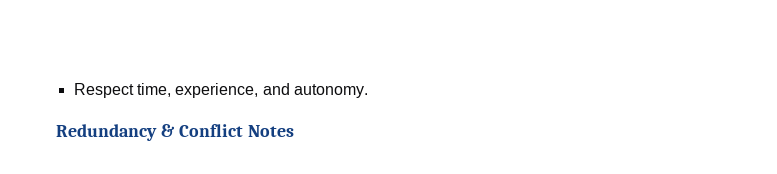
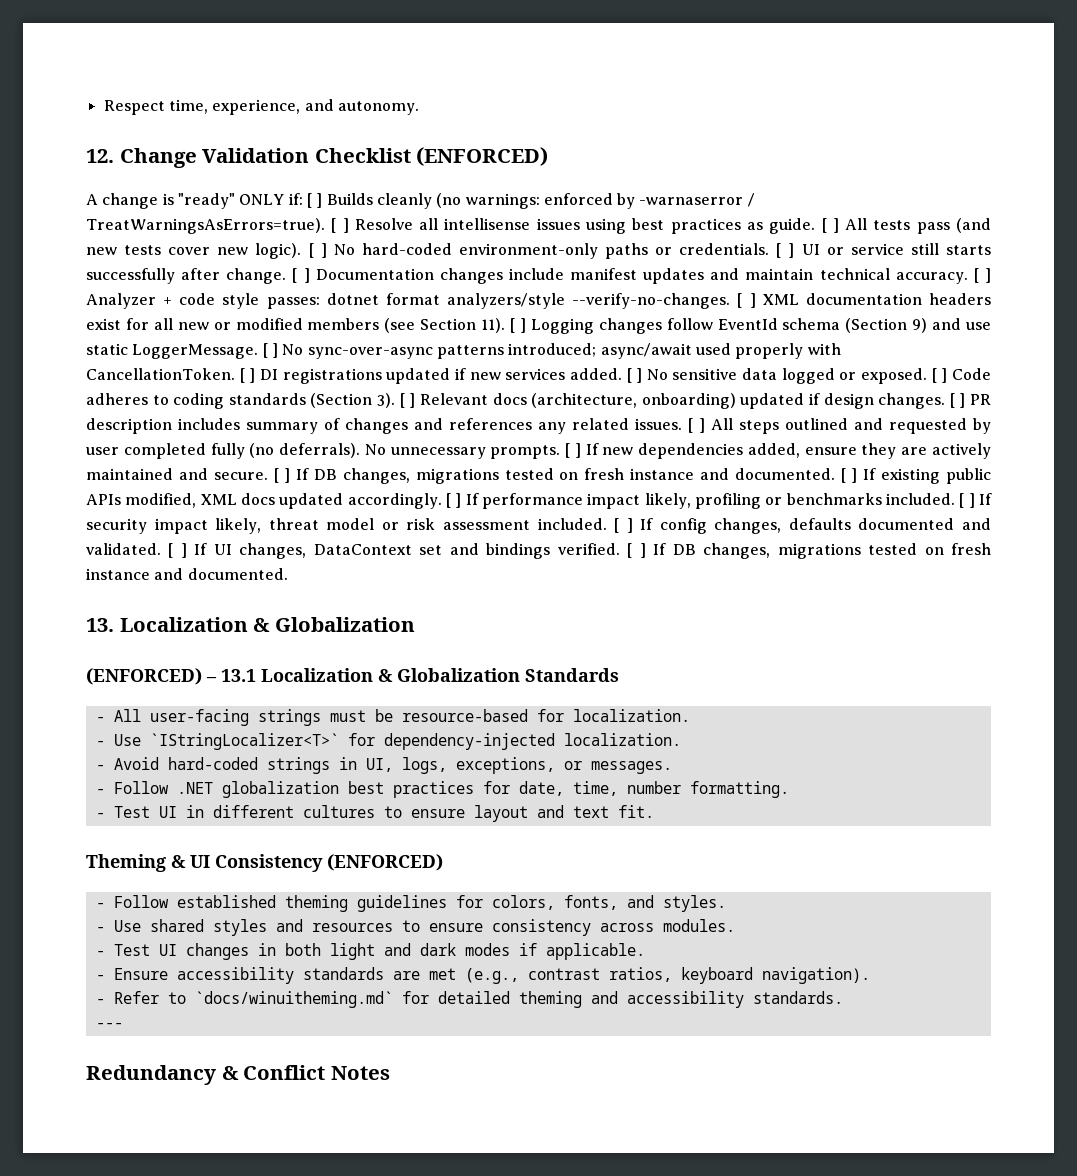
(368, 91) none -> [86,147,549,168] [86,193,755,209] [86,218,991,234] [86,243,992,259] [86,268,991,284] [86,293,992,309] [86,318,991,334] [86,343,841,359] [86,368,992,384] [86,393,991,409] [86,418,991,434] [86,443,991,459] [86,468,992,484] [86,493,993,509] [86,518,991,534] [86,543,992,559] [86,568,288,580] [86,617,415,632] [86,668,619,685] [95,709,690,726] [95,733,681,750] [95,757,672,774] [95,781,789,798] [95,805,654,822] [86,854,443,872] [95,895,726,912] [95,919,735,936] [95,943,645,960] [95,967,870,984] [95,991,843,1008] [95,1023,123,1028] // 12. Change Validation Checklist (ENFORCED) // A change is "ready" ONLY if: [ ] Builds cleanly (no warnings: enforced by -warnaserror / TreatWarningsAsErrors=true). [ ] Resolve all intellisense issues using best practices as guide. [ ] All tests pass (and new tests cover new logic). [ ] No hard-coded environment-only paths or credentials. [ ] UI or service still starts successfully after change. [ ] Documentation changes include manifest updates and maintain technical accuracy. [ ] Analyzer + code style passes: dotnet format analyzers/style --verify-no-changes. [ ] XML documentation headers exist for all new or modified members (see Section 11). [ ] Logging changes follow EventId schema (Section 9) and use static LoggerMessage. [ ] No sync-over-async patterns introduced; async/await used properly with CancellationToken. [ ] DI registrations updated if new services added. [ ] No sensitive data logged or exposed. [ ] Code adheres to coding standards (Section 3). [ ] Relevant docs (architecture, onboarding) updated if design changes. [ ] PR description includes summary of changes and references any related issues. [ ] All steps outlined and requested by user completed fully (no deferrals). No unnecessary prompts. [ ] If new dependencies added, ensure they are actively maintained and secure. [ ] If DB changes, migrations tested on fresh instance and documented. [ ] If existing public APIs modified, XML docs updated accordingly. [ ] If performance impact likely, profiling or benchmarks included. [ ] If security impact likely, threat model or risk assessment included. [ ] If config changes, defaults documented and validated. [ ] If UI changes, DataContext set and bindings verified. [ ] If DB changes, migrations tested on fresh instance and documented. // 13. Localization & Globalization // (ENFORCED) – 13.1 Localization & Globalization Standards // - All user-facing strings must be resource-based for localization. // - Use `IStringLocalizer<T>` for dependency-injected localization. // - Avoid hard-coded strings in UI, logs, exceptions, or messages. // - Follow .NET globalization best practices for date, time, number formatting. // - Test UI in different cultures to ensure layout and text fit. // Theming & UI Consistency (ENFORCED) // - Follow established theming guidelines for colors, fonts, and styles. // - Use shared styles and resources to ensure consistency across modules. // - Test UI changes in both light and dark modes if applicable. // - Ensure accessibility standards are met (e.g., contrast ratios, keyboard navigation). // - Refer to `docs/winuitheming.md` for detailed theming and accessibility standards. // ---

